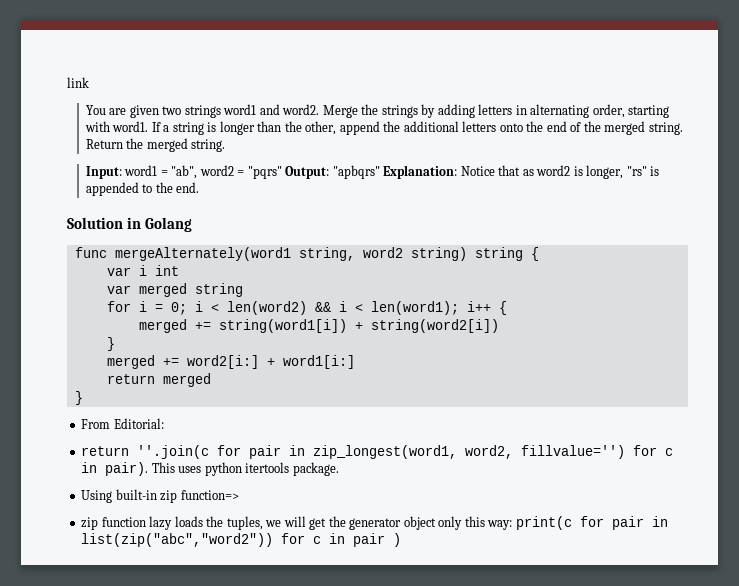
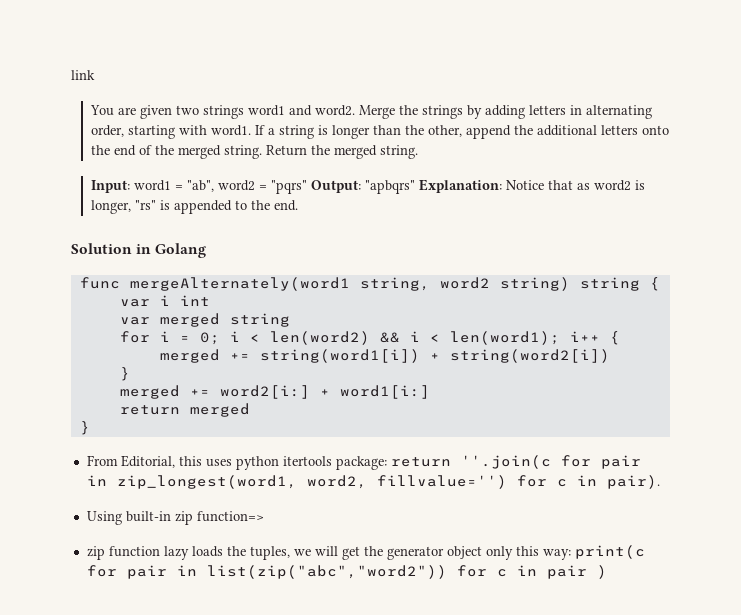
[113,418,164,429] Editorial: // -> [120,455,387,470] Editorial, this uses python itertools package:
[151,462,339,476] This uses python itertools package. -> (660, 482) none

